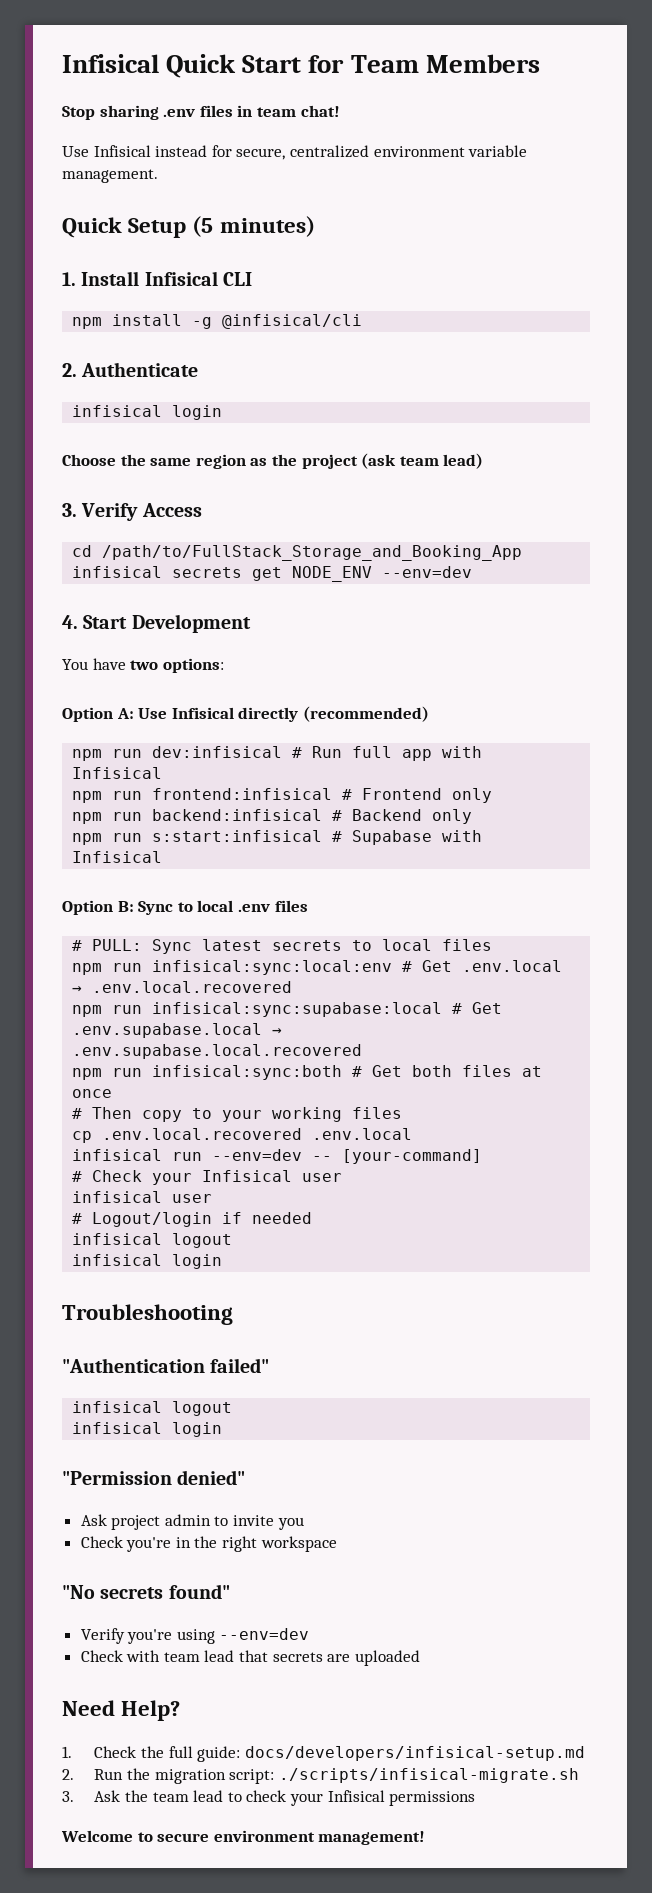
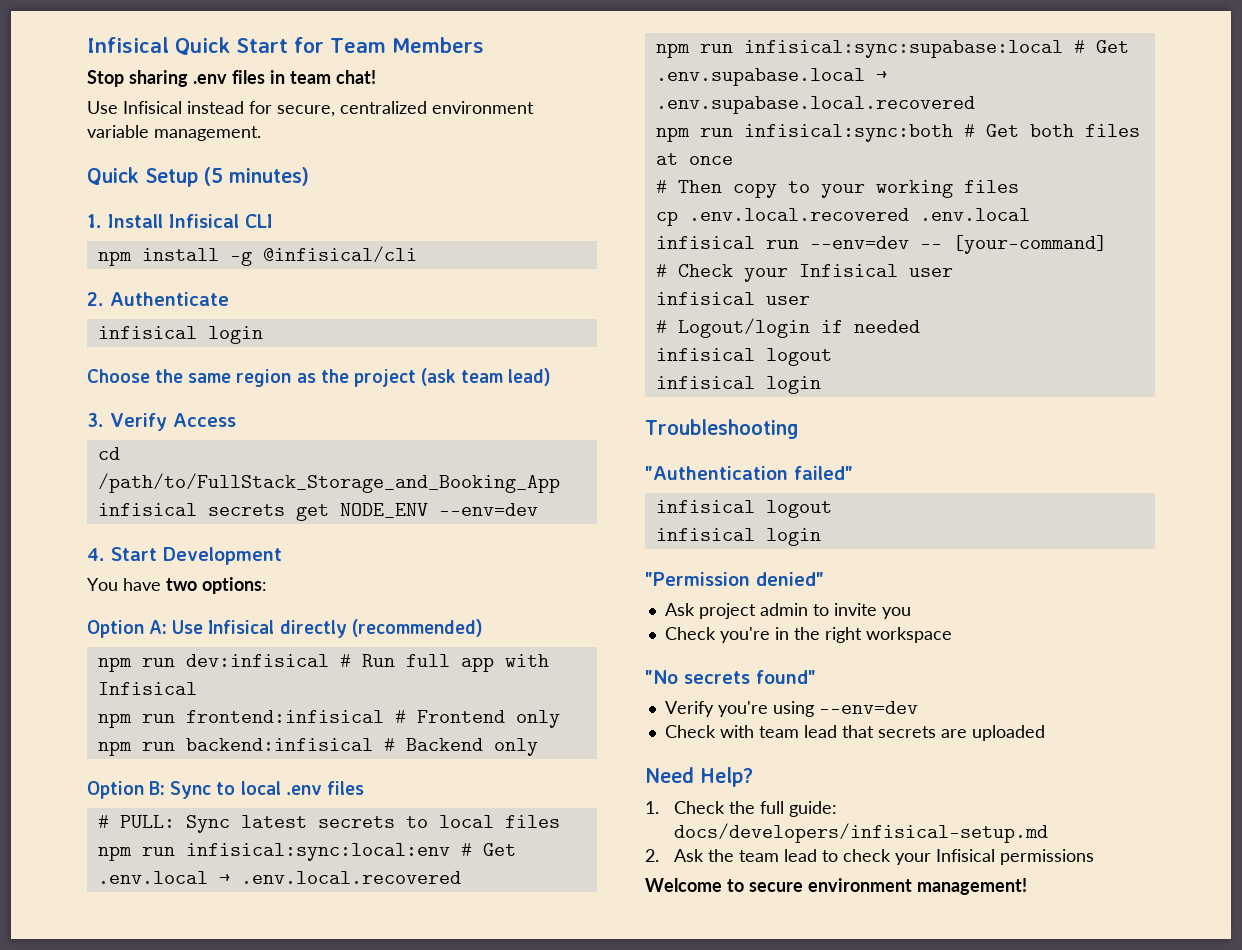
[72,830,483,845] [72,851,163,863] // npm run s:start:infisical # Supabase with Infisical -> (538, 747) none
[94,1768,579,1784] [62,1791,74,1802] Run the migration script: ./scripts/infisical-migrate.sh // 3. -> (659, 855) none

